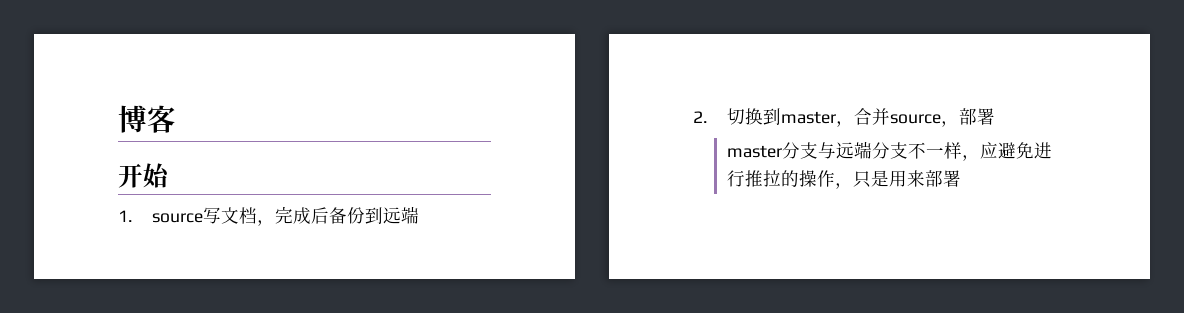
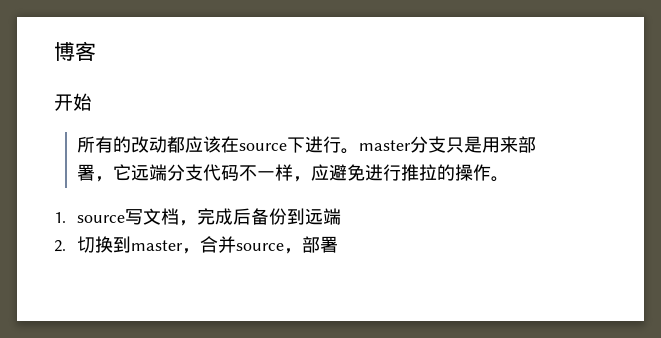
(170, 175) none -> [77,136,537,154] [77,164,510,182] // 所有的改动都应该在source下进行。master分支只是用来部署，它远端分支代码不一样，应避免进行推拉的操作。
[726,141,1052,161] [726,170,961,189] // master分支与远端分支不一样，应避免进行推拉的操作，只是用来部署 -> (339, 244) none

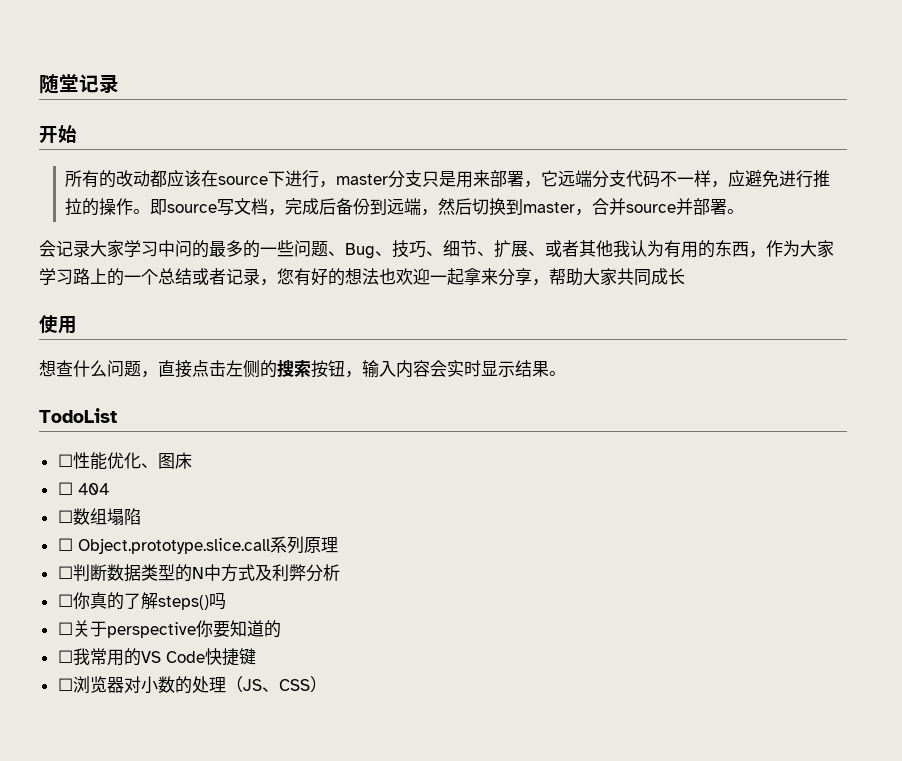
[54,41,96,61] 博客 -> [39,74,119,94] 随堂记录
[341,148,360,154] 。 -> [319,181,337,188] ，
[54,212,66,223] // 1. -> [150,199,168,215] 即
[54,240,66,252] // 2. -> [421,198,473,216] ，然后
[284,236,339,254] ，部署 -> [676,198,745,215] [39,240,834,259] [39,268,685,286] [39,315,77,334] [39,360,566,378] [39,408,117,423] [57,452,192,470] [57,482,109,495] [57,508,141,525] [57,536,338,554] [57,564,340,582] [57,592,226,610] [57,620,281,638] [57,648,256,666] [57,676,327,694] 并部署。 // 会记录大家学习中问的最多的一些问题、Bug、技巧、细节、扩展、或者其他我认为有用的东西，作为大家学习路上的一个总结或者记录，您有好的想法也欢迎一起拿来分享，帮助大家共同成长 // 使用 // 想查什么问题，直接点击左侧的搜索按钮，输入内容会实时显示结果。 // TodoList // ☐性能优化、图床 // ☐ 404 // ☐数组塌陷 // ☐ Object.prototype.slice.call系列原理 // ☐判断数据类型的N中方式及利弊分析 // ☐你真的了解steps()吗 // ☐关于perspective你要知道的 // ☐我常用的VS Code快捷键 // ☐浏览器对小数的处理（JS、CSS）

